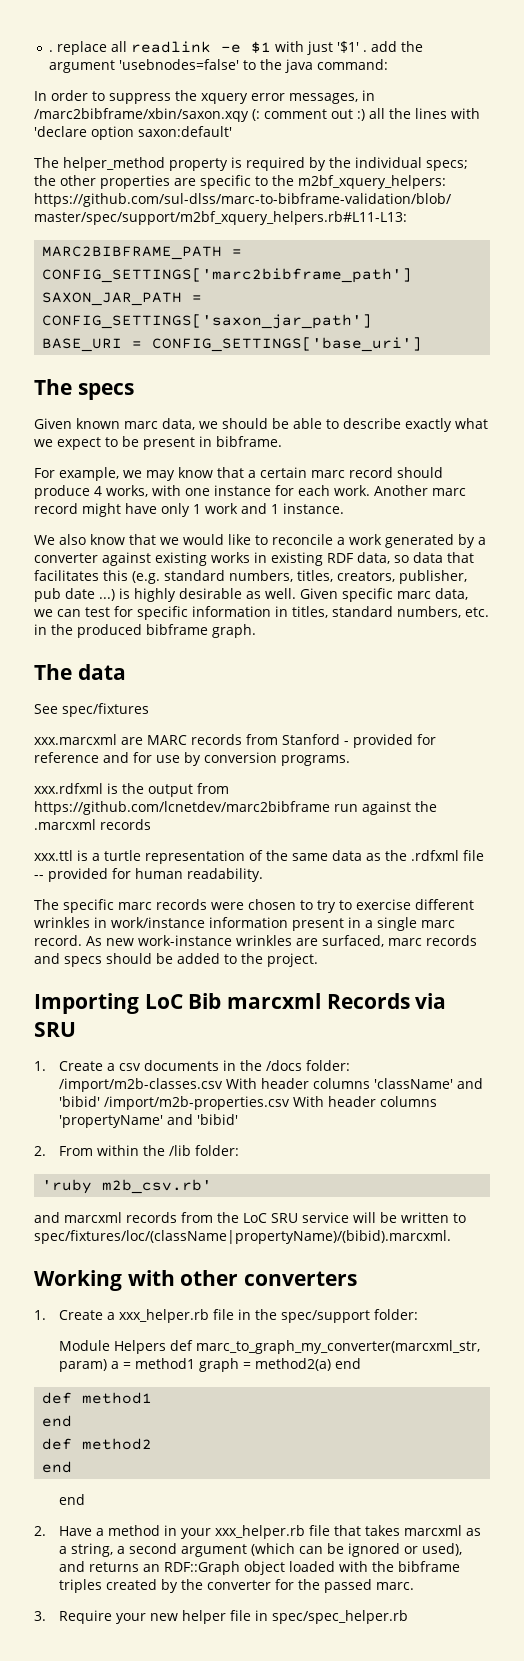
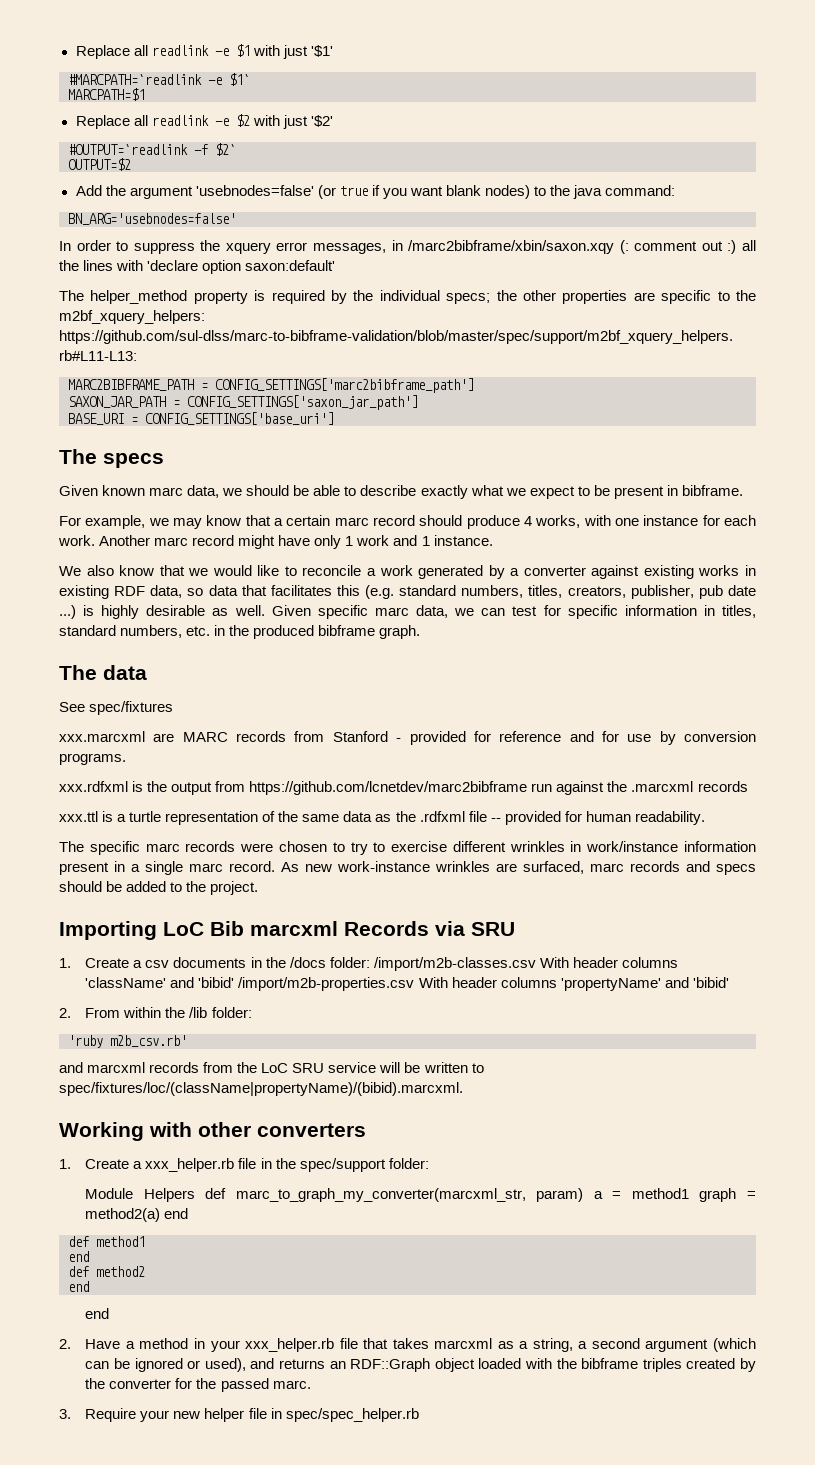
[48,41,107,55] . replace -> [75,45,130,59] Replace
[362,41,423,52] [48,59,239,73] . add the argument 'usebnodes=false' -> [68,73,250,86] [68,88,145,101] [75,114,333,129] [68,143,236,156] [68,158,131,171] [75,185,530,199] // #MARCPATH=`readlink -e $1` // MARCPATH=$1 // Replace all readlink -e $2 with just '$2' // #OUTPUT=`readlink -f $2` // OUTPUT=$2 // Add the argument 'usebnodes=false' (or true if you want blank nodes)
(388, 64) none -> [68,213,236,225] // BN_ARG='usebnodes=false'

